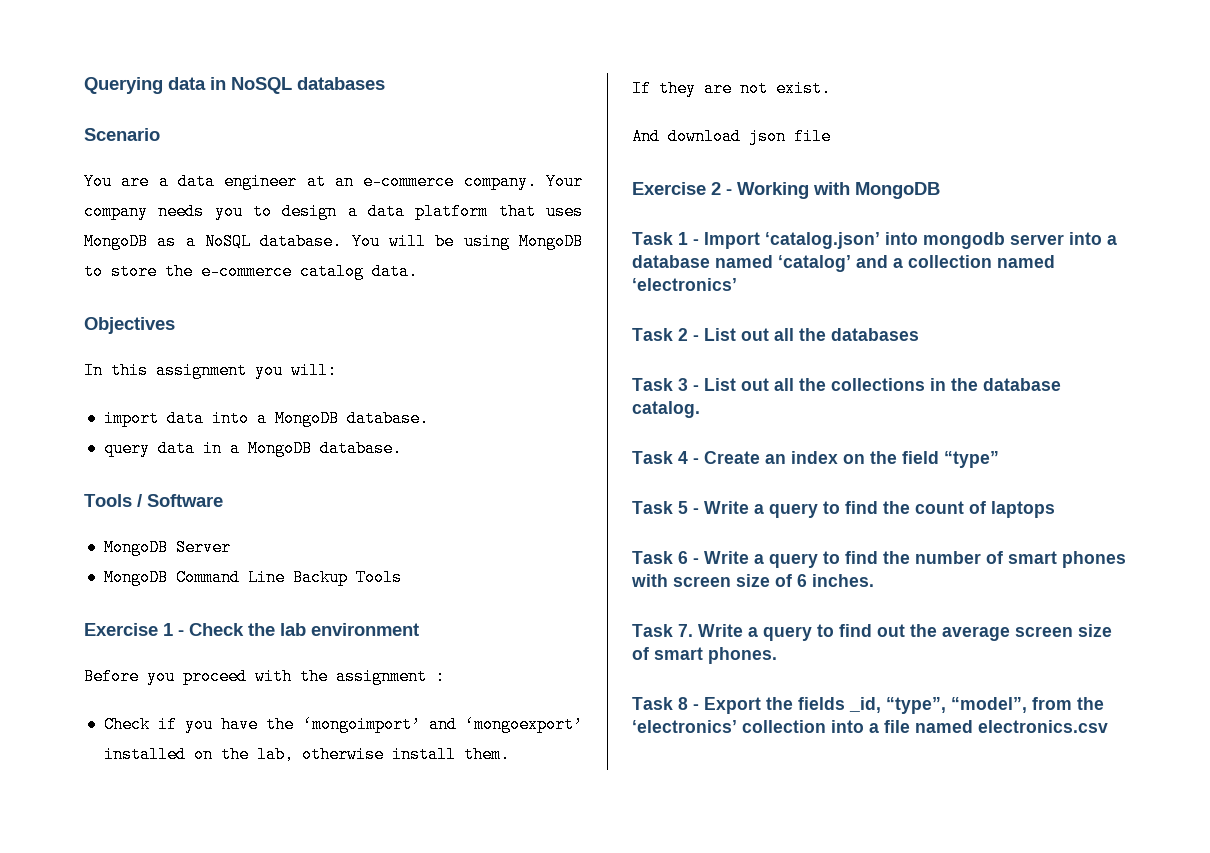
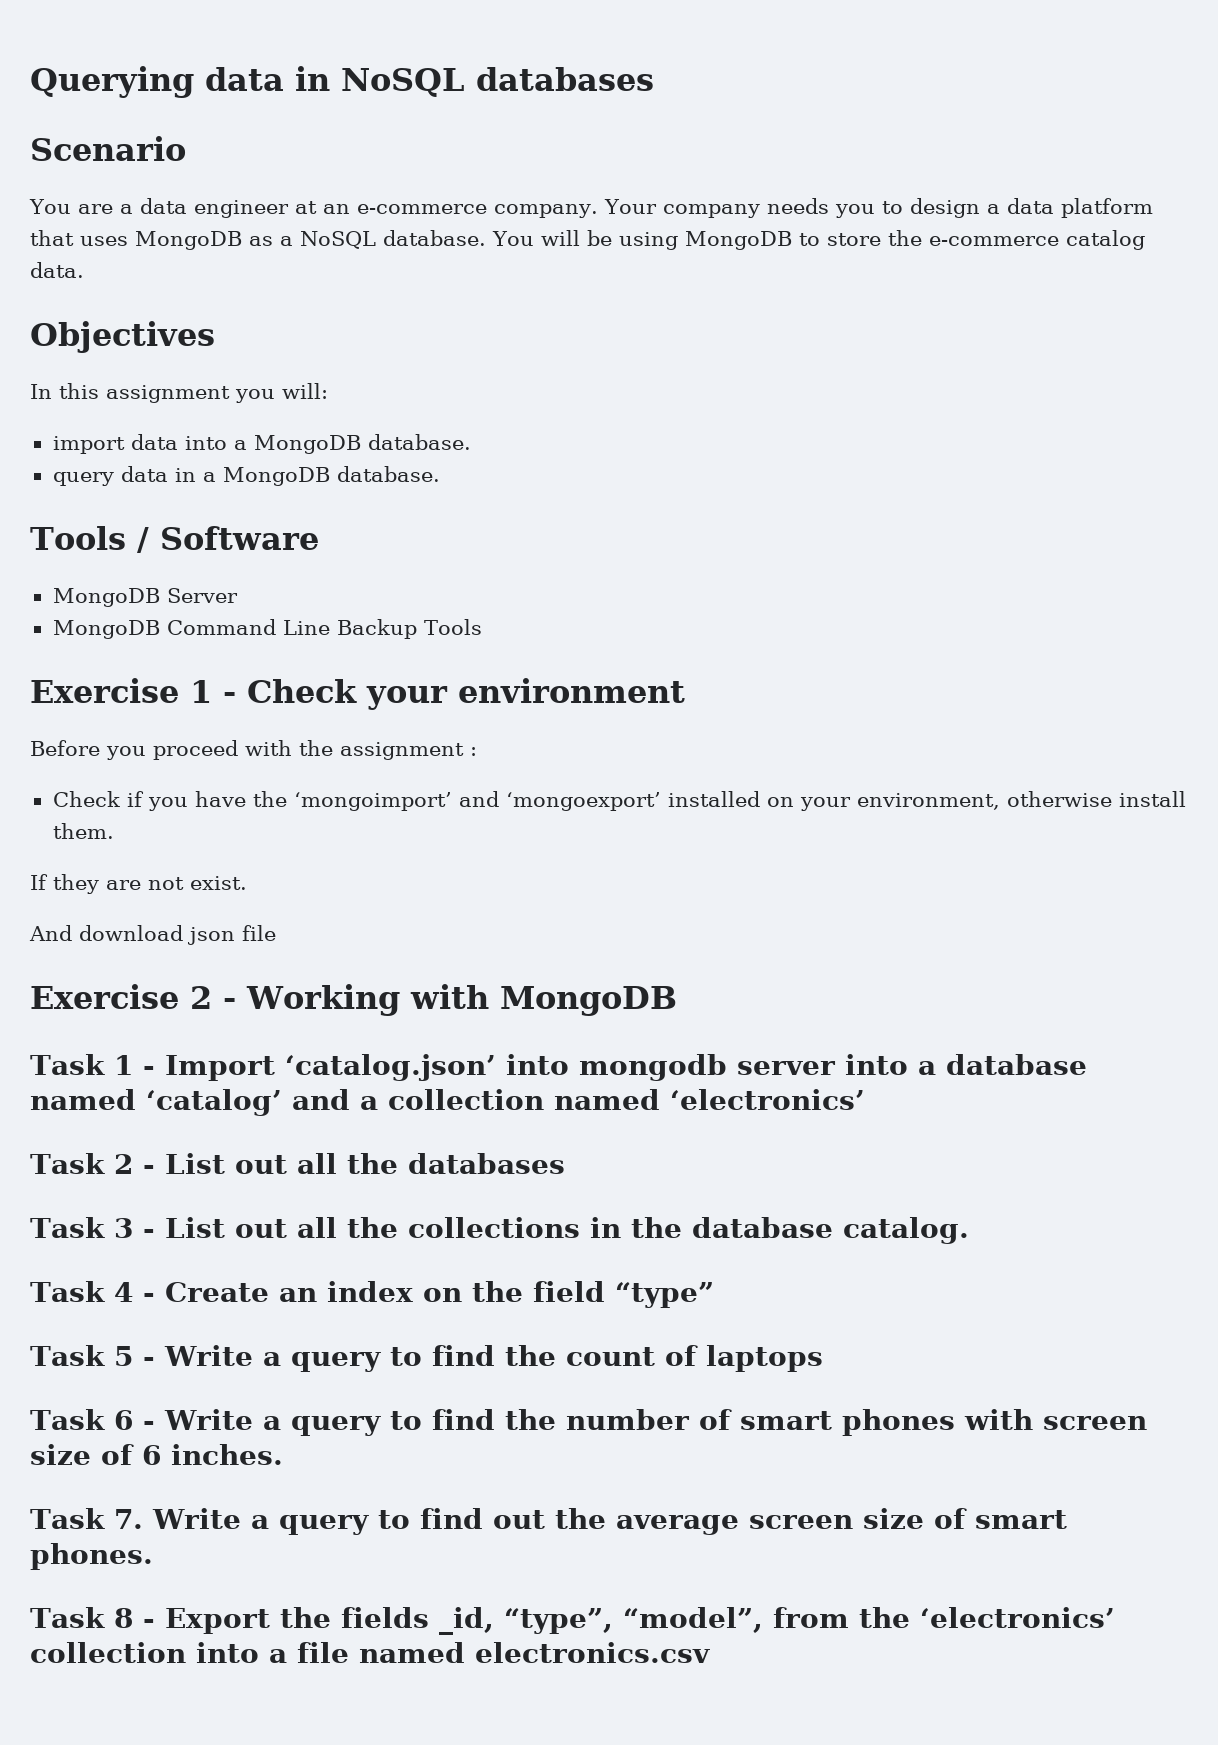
[248,623,306,636] the lab -> [366,686,448,710] your
[220,746,294,763] the lab, -> [799,793,1000,811] your environment,

